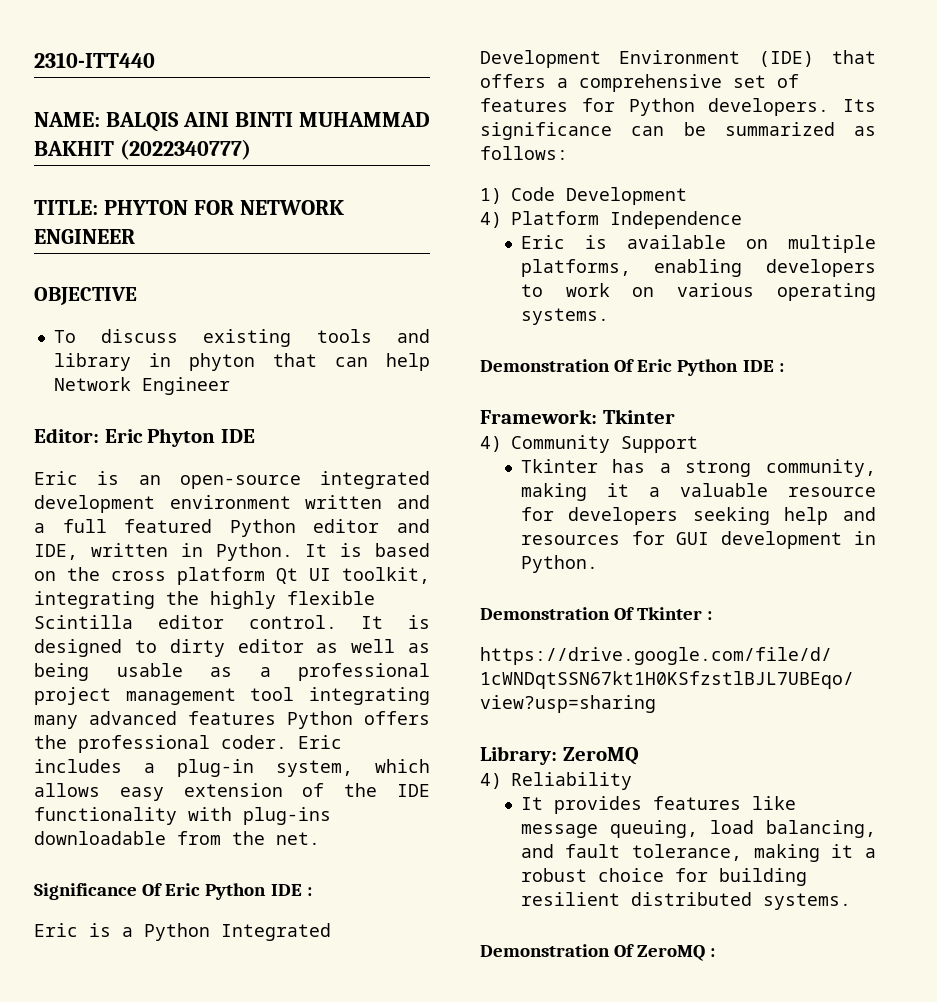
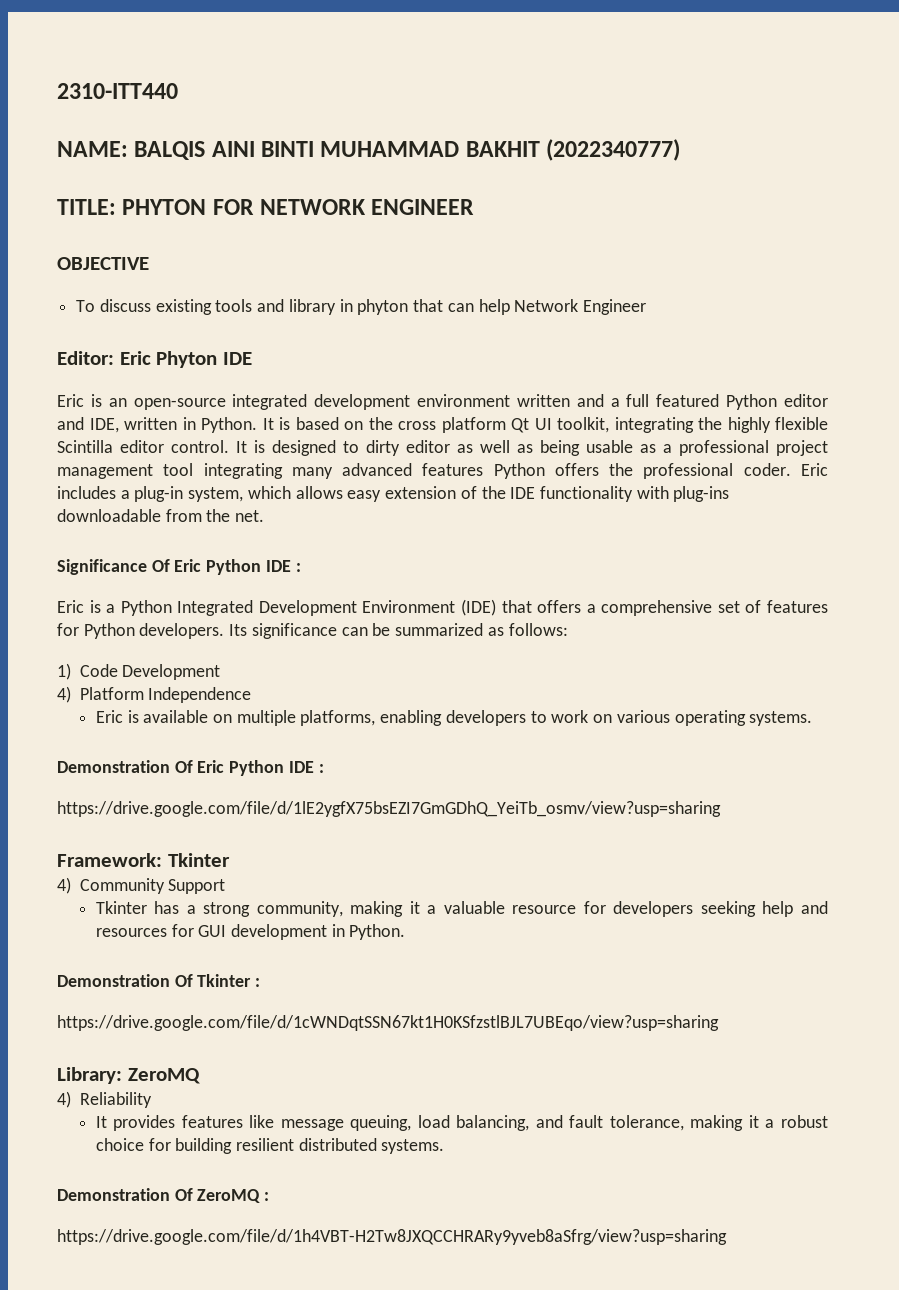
(784, 367) none -> [57,801,721,817] // https://drive.google.com/file/d/1lE2ygfX75bsEZI7GmGDhQ_YeiTb_osmv/view?usp=sharing
(716, 952) none -> [57,1229,727,1245] // https://drive.google.com/file/d/1h4VBT-H2Tw8JXQCCHRARy9yveb8aSfrg/view?usp=sharing

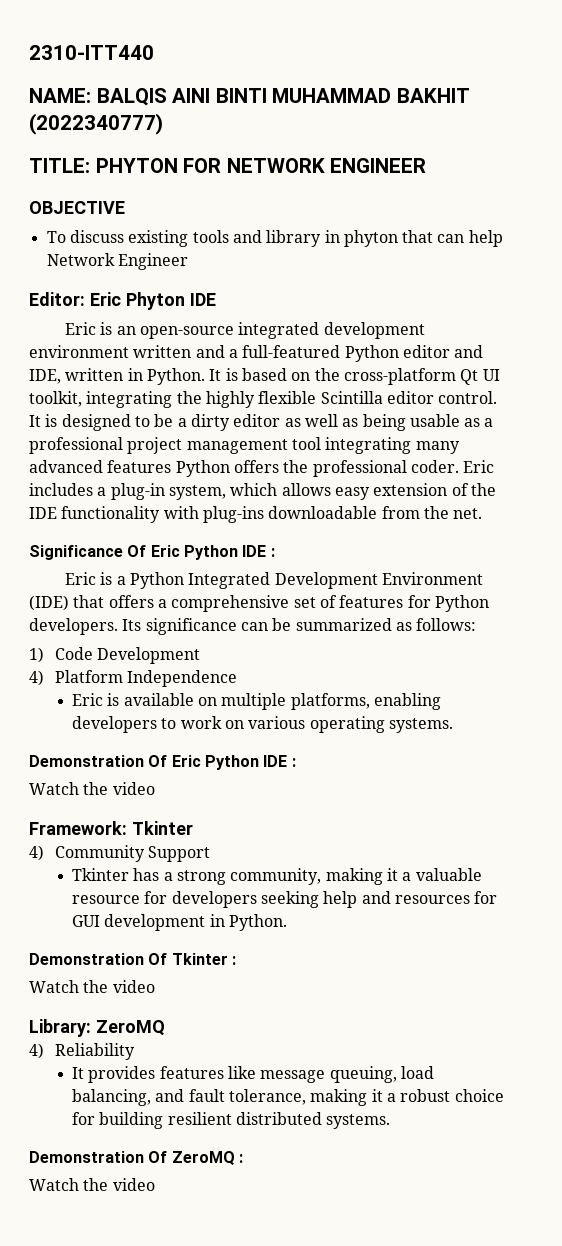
[626,394,720,407] full featured -> [242,345,341,358] full-featured
[398,417,506,433] cross platform -> [343,368,456,385] cross-platform
(359, 447) none -> [154,414,187,427] be a
[57,801,721,817] https://drive.google.com/file/d/1lE2ygfX75bsEZI7GmGDhQ_YeiTb_osmv/view?usp=sharing -> [29,782,155,795] Watch the video
[57,1015,719,1031] https://drive.google.com/file/d/1cWNDqtSSN67kt1H0KSfzstlBJL7UBEqo/view?usp=sharing -> [29,980,155,993] Watch the video
[57,1229,727,1245] https://drive.google.com/file/d/1h4VBT-H2Tw8JXQCCHRARy9yveb8aSfrg/view?usp=sharing -> [29,1178,155,1191] Watch the video

